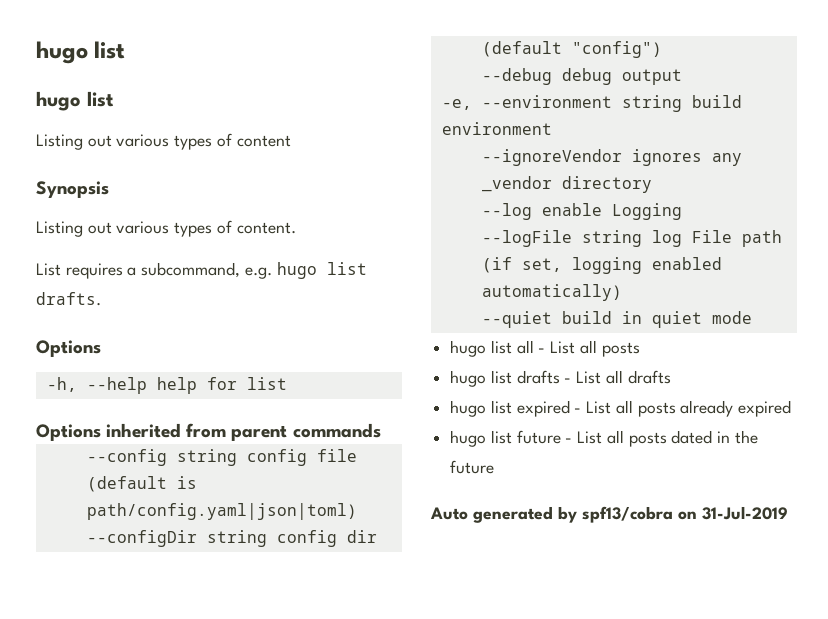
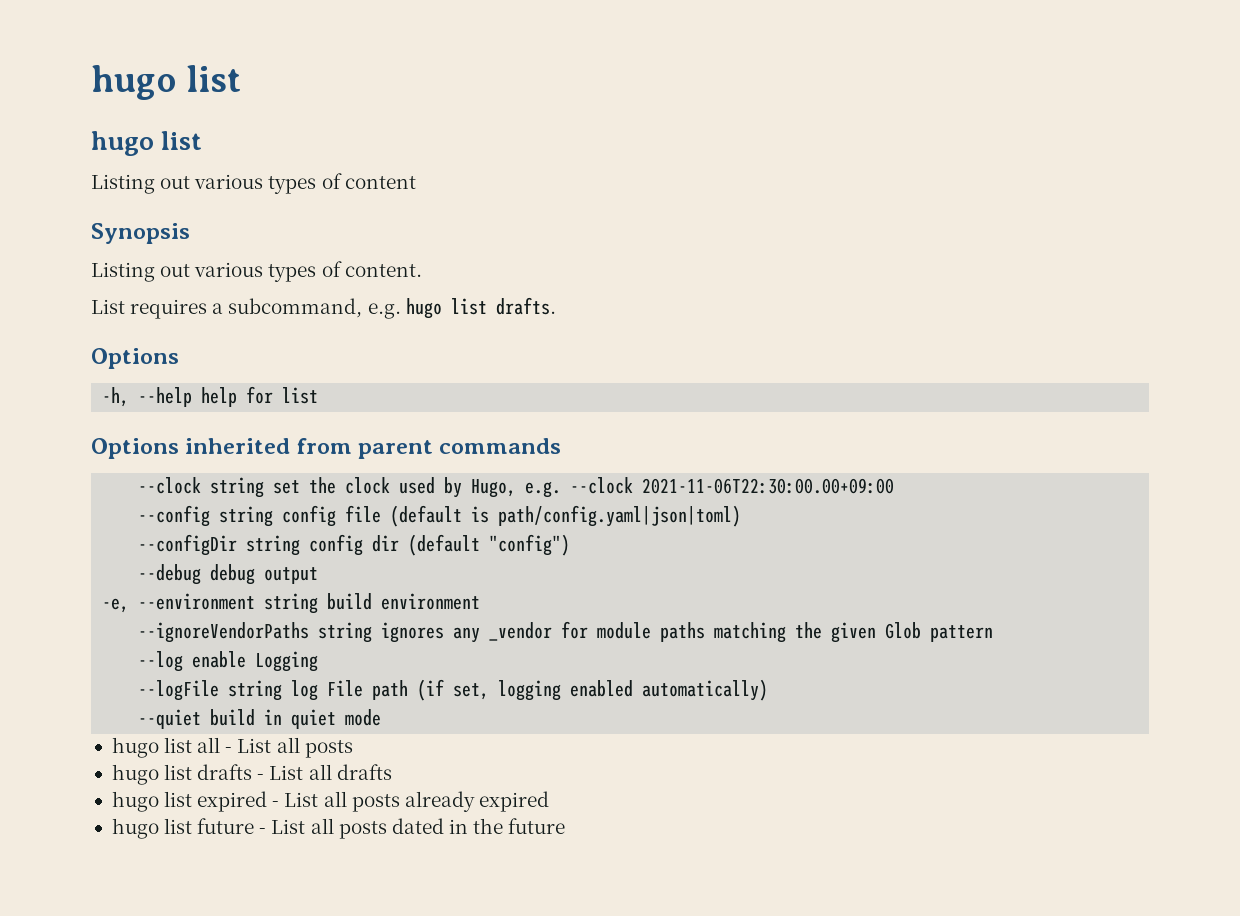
(381, 430) none -> [138,477,895,498] // --clock string set the clock used by Hugo, e.g. --clock 2021-11-06T22:30:00.00+09:00
[481,149,622,166] --ignoreVendor -> [138,622,373,643] --ignoreVendorPaths string
[561,176,652,193] directory -> [561,621,994,643] for module paths matching the given Glob pattern
[430,506,788,523] // Auto generated by spf13/cobra on 31-Jul-2019 -> (566, 826) none

